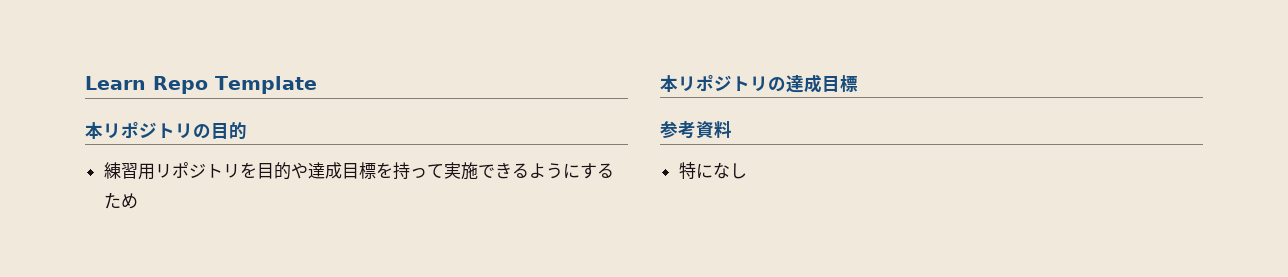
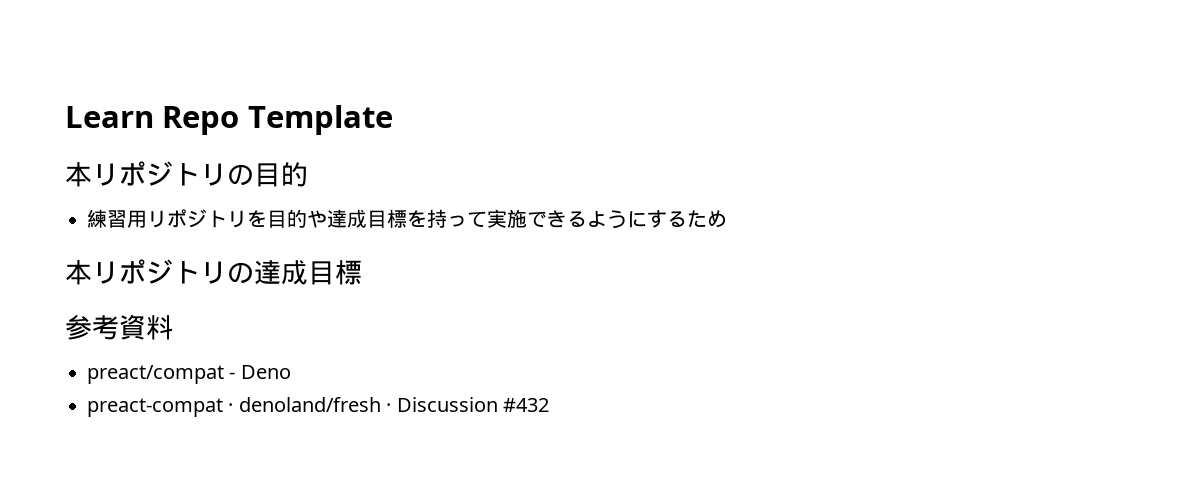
[678,162,747,179] 特になし -> [87,365,291,384] [87,397,549,417] preact/compat - Deno // preact-compat · denoland/fresh · Discussion #432

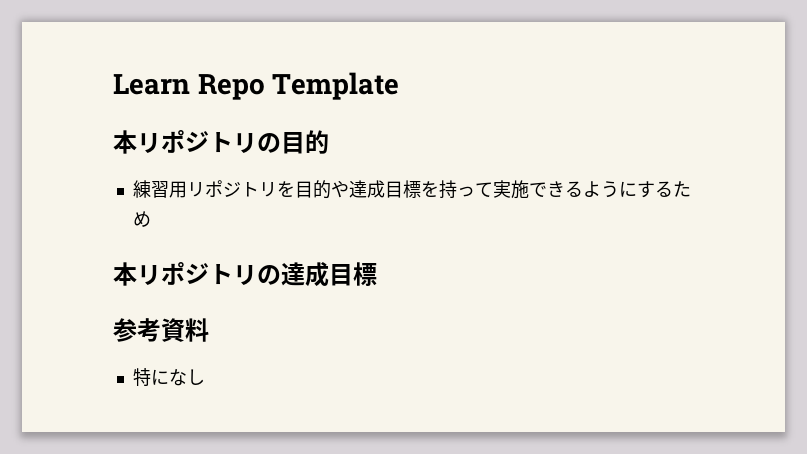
[87,365,291,384] [87,397,549,417] preact/compat - Deno // preact-compat · denoland/fresh · Discussion #432 -> [132,368,205,386] 特になし

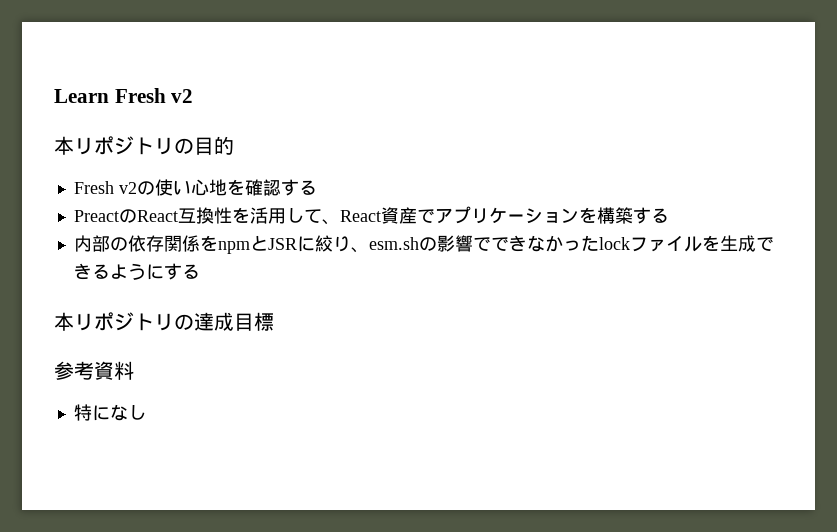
[197,72,400,100] Repo Template -> [114,88,194,103] Fresh v2
[132,180,529,199] 練習用リポジトリを目的や達成目標を持って実施 -> [73,179,317,196] [73,206,669,225] [73,235,756,254] Fresh v2の使い心地を確認する // PreactのReact互換性を活用して、React資産でアプリケーションを構築する // 内部の依存関係をnpmとJSRに絞り、esm.shの影響でできなかったlockファイルを生成
[672,181,691,197] [132,211,151,227] ため -> (200, 271) none

